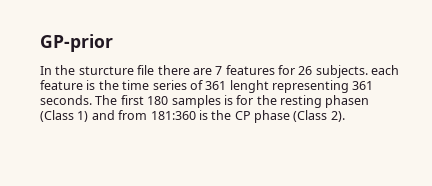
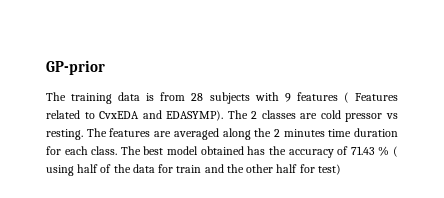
[40,65,400,78] [40,80,374,93] [40,95,370,108] [40,110,345,123] In the sturcture file there are 7 features for 26 subjects. each feature is the time series of 361 lenght representing 361 seconds. The first 180 samples is for the resting phasen (Class 1) and from 181:360 is the CP phase (Class 2). -> [46,92,398,104] [46,110,398,122] [46,128,398,140] [46,146,399,158] [46,164,341,176] The training data is from 28 subjects with 9 features ( Features related to CvxEDA and EDASYMP). The 2 classes are cold pressor vs resting. The features are averaged along the 2 minutes time duration for each class. The best model obtained has the accuracy of 71.43 % ( using half of the data for train and the other half for test)

